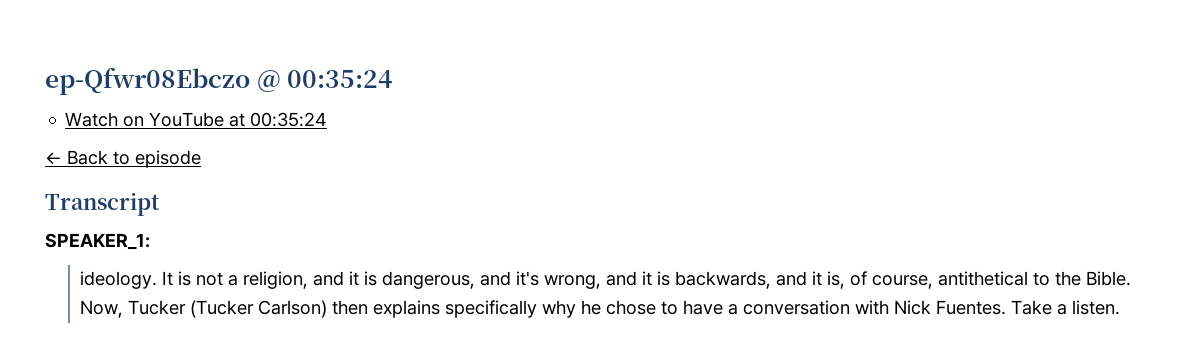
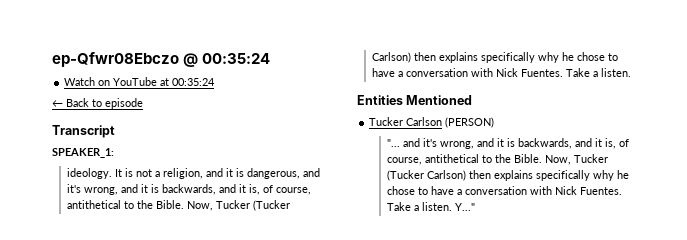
(1121, 307) none -> [357,95,473,105] [369,117,495,128] [387,138,630,149] [387,154,609,165] [387,170,630,181] [387,186,623,195] [387,202,476,211] // Entities Mentioned // Tucker Carlson (PERSON) // "... and it's wrong, and it is backwards, and it is, of course, antithetical to the Bible. Now, Tucker (Tucker Carlson) then explains specifically why he chose to have a conversation with Nick Fuentes. Take a listen. Y..."

